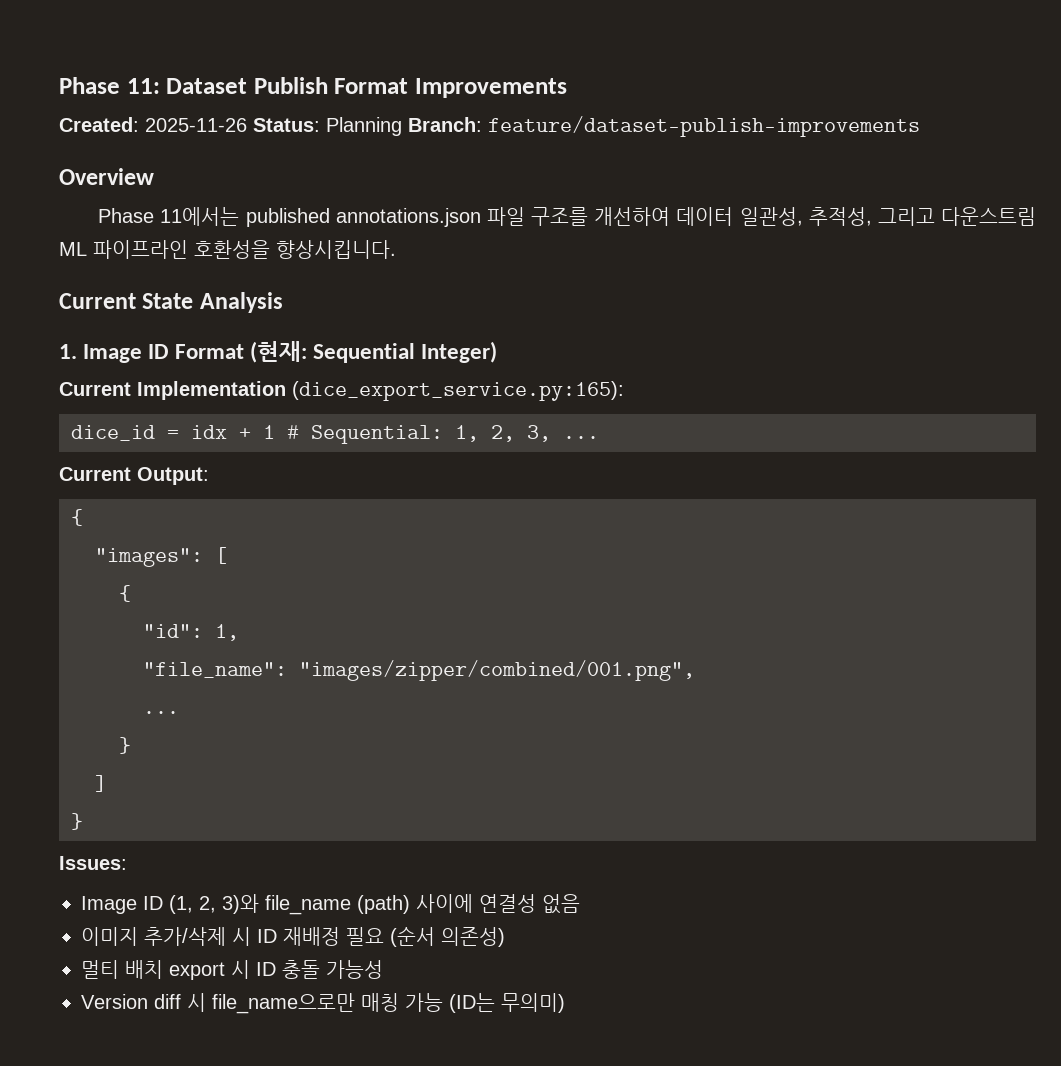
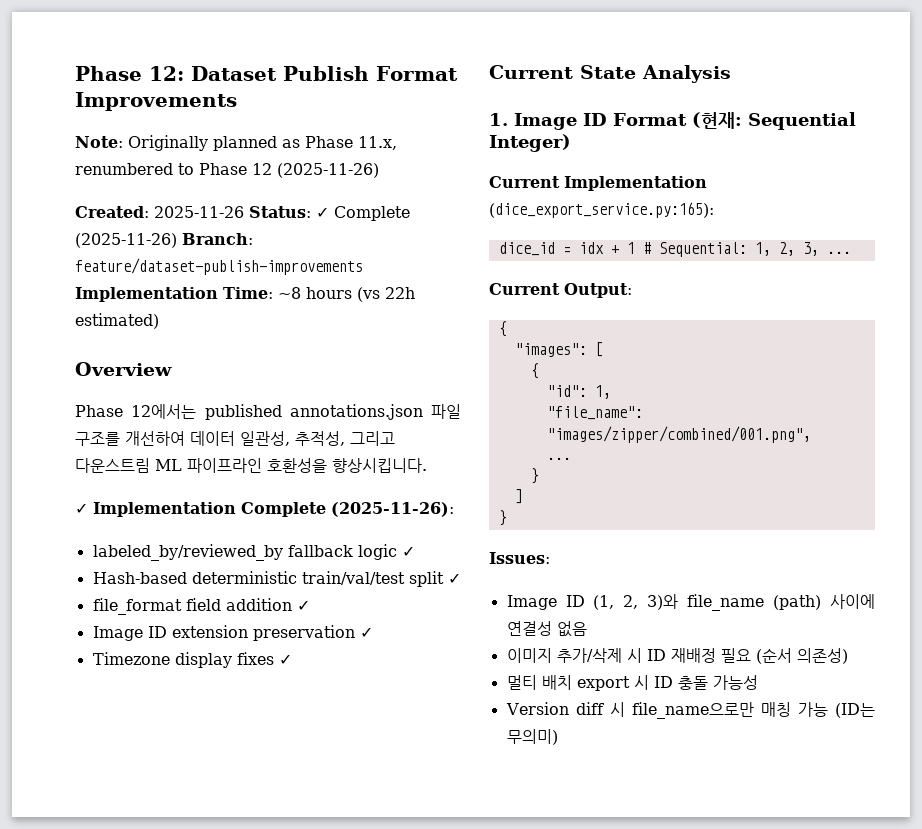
[59,77,160,94] Phase 11: -> [75,66,184,81] Phase 12:
(568, 88) none -> [75,135,397,151] [75,163,379,178] // Note: Originally planned as Phase 11.x, renumbered to Phase 12 (2025-11-26)
[326,117,402,136] Planning -> [316,206,410,221] [75,233,177,248] ✓ Complete (2025-11-26)
(920, 126) none -> [75,287,415,302] [75,313,159,329] Implementation Time: ~8 hours (vs 22h estimated)
[160,207,240,226] 11에서는 -> [131,404,197,419] 12에서는
(396, 249) none -> [75,502,454,517] [92,544,415,561] [92,571,461,587] [92,598,310,615] [92,625,373,641] [92,652,292,668] // ✓ Implementation Complete (2025-11-26): // labeled_by/reviewed_by fallback logic ✓ // Hash-based deterministic train/val/test split ✓ // file_format field addition ✓ // Image ID extension preservation ✓ // Timezone display fixes ✓

